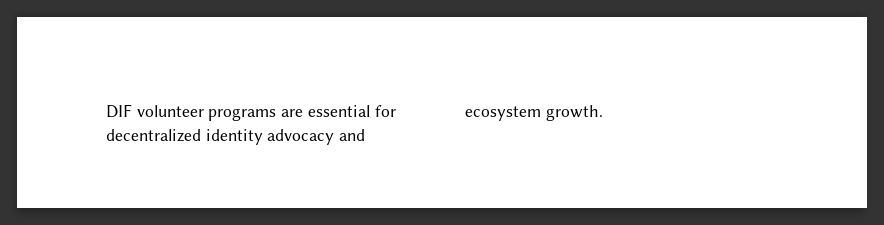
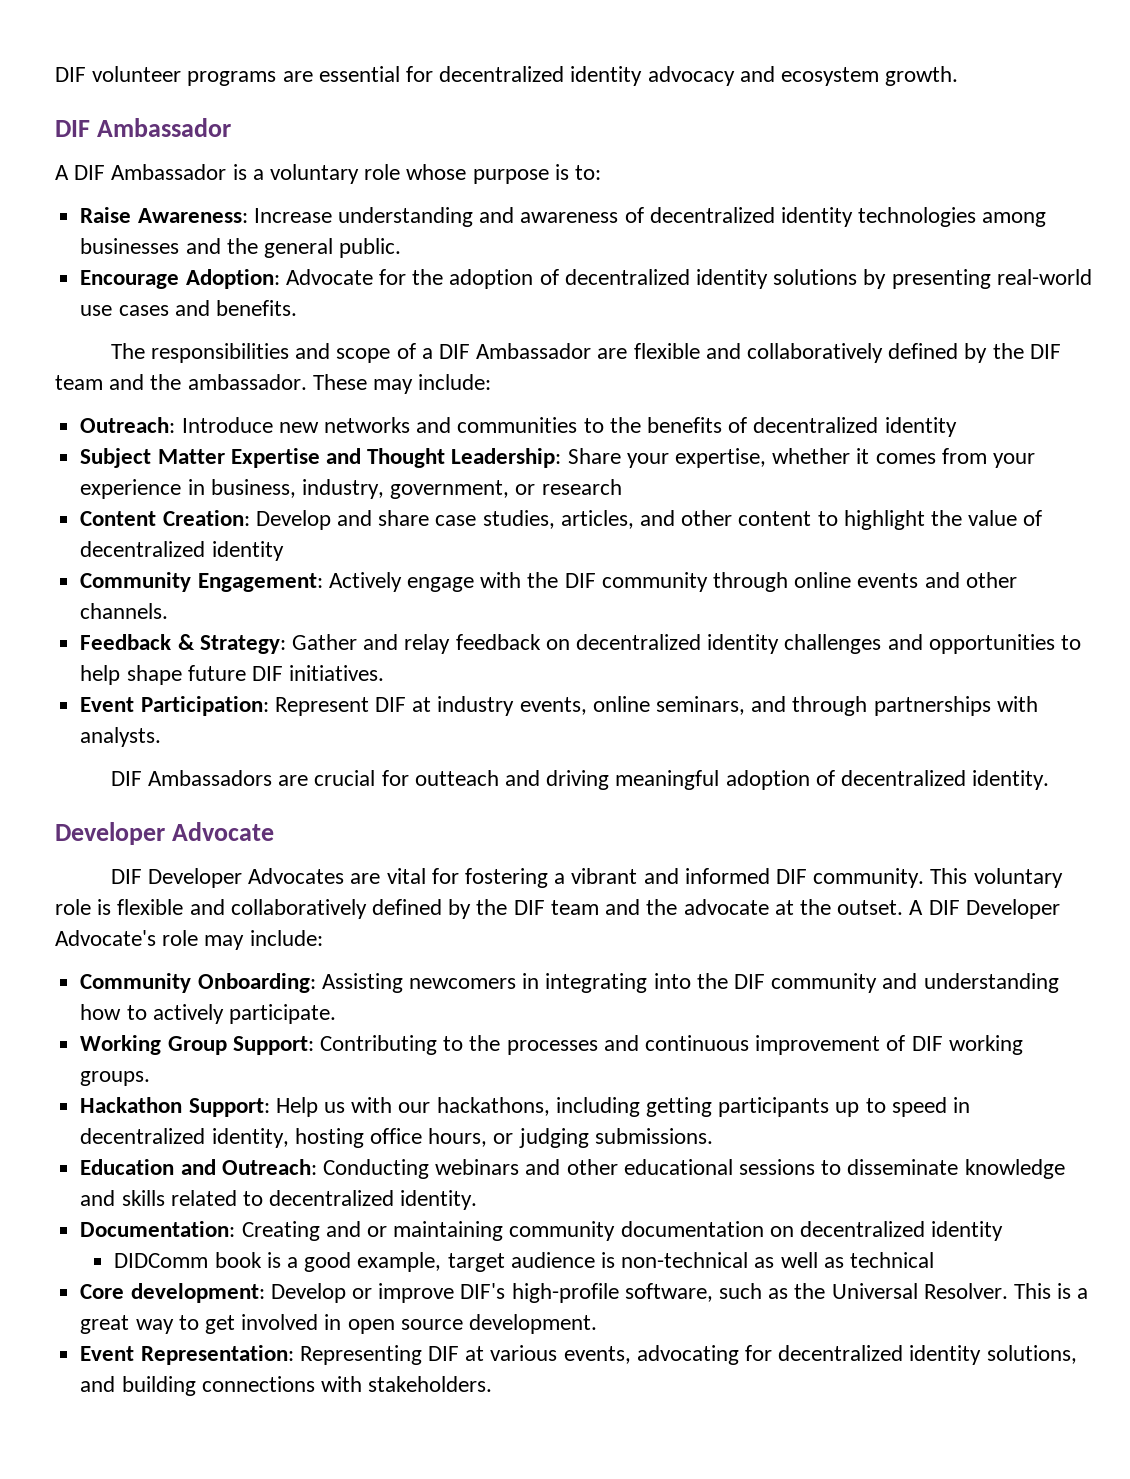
(603, 113) none -> [55,118,231,137] [55,164,602,184] [80,207,1047,227] [80,238,402,258] [80,269,1092,289] [80,300,297,316] [110,343,1061,363] [55,374,492,394] [80,417,957,437] [80,448,1036,468] [80,479,622,499] [80,510,1043,530] [80,541,284,561] [80,572,1017,592] [80,603,169,619] [80,634,1082,654] [80,665,385,685] [80,696,1038,716] [80,727,162,747] [110,770,1050,790] [55,822,274,845] [110,868,1063,888] [55,899,1060,919] [55,930,323,950] [80,973,1059,993] [80,1004,336,1024] [80,1035,1023,1055] [80,1071,151,1086] [80,1097,971,1117] [80,1128,713,1148] [80,1159,1065,1179] [80,1190,478,1210] [80,1221,1004,1241] [114,1252,935,1272] [80,1283,1089,1303] [80,1314,597,1334] [80,1345,1077,1365] [80,1376,493,1396] // DIF Ambassador // A DIF Ambassador is a voluntary role whose purpose is to: // Raise Awareness: Increase understanding and awareness of decentralized identity technologies among businesses and the general public. // Encourage Adoption: Advocate for the adoption of decentralized identity solutions by presenting real-world use cases and benefits. // The responsibilities and scope of a DIF Ambassador are flexible and collaboratively defined by the DIF team and the ambassador. These may include: // Outreach: Introduce new networks and communities to the benefits of decentralized identity // Subject Matter Expertise and Thought Leadership: Share your expertise, whether it comes from your experience in business, industry, government, or research // Content Creation: Develop and share case studies, articles, and other content to highlight the value of decentralized identity // Community Engagement: Actively engage with the DIF community through online events and other channels. // Feedback & Strategy: Gather and relay feedback on decentralized identity challenges and opportunities to help shape future DIF initiatives. // Event Participation: Represent DIF at industry events, online seminars, and through partnerships with analysts. // DIF Ambassadors are crucial for outteach and driving meaningful adoption of decentralized identity. // Developer Advocate // DIF Developer Advocates are vital for fostering a vibrant and informed DIF community. This voluntary role is flexible and collaboratively defined by the DIF team and the advocate at the outset. A DIF Developer Advocate's role may include: // Community Onboarding: Assisting newcomers in integrating into the DIF community and understanding how to actively participate. // Working Group Support: Contributing to the processes and continuous improvement of DIF working groups. // Hackathon Support: Help us with our hackathons, including getting participants up to speed in decentralized identity, hosting office hours, or judging submissions. // Education and Outreach: Conducting webinars and other educational sessions to disseminate knowledge and skills related to decentralized identity. // Documentation: Creating and or maintaining community documentation on decentralized identity // DIDComm book is a good example, target audience is non-technical as well as technical // Core development: Develop or improve DIF's high-profile software, such as the Universal Resolver. This is a great way to get involved in open source development. // Event Representation: Representing DIF at various events, advocating for decentralized identity solutions, and building connections with stakeholders.

